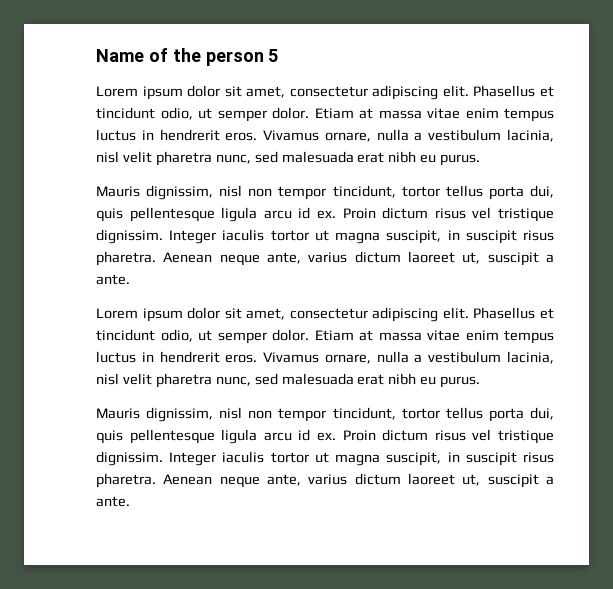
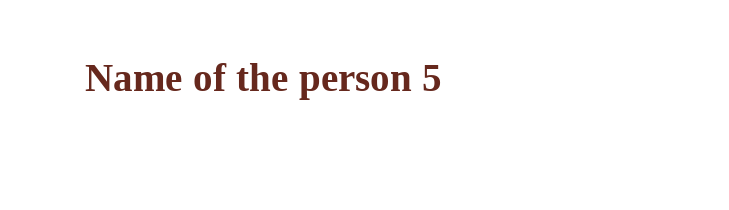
[96,85,554,100] [96,107,554,122] [96,129,554,142] [96,151,481,166] [96,185,554,200] [96,207,554,222] [96,229,554,244] [96,251,554,266] [96,274,130,285] [96,307,554,322] [96,329,554,344] [96,351,554,364] [96,373,481,388] [96,407,554,422] [96,429,554,444] [96,451,554,466] [96,473,554,488] [96,496,130,507] // Lorem ipsum dolor sit amet, consectetur adipiscing elit. Phasellus et tincidunt odio, ut semper dolor. Etiam at massa vitae enim tempus luctus in hendrerit eros. Vivamus ornare, nulla a vestibulum lacinia, nisl velit pharetra nunc, sed malesuada erat nibh eu purus. // Mauris dignissim, nisl non tempor tincidunt, tortor tellus porta dui, quis pellentesque ligula arcu id ex. Proin dictum risus vel tristique dignissim. Integer iaculis tortor ut magna suscipit, in suscipit risus pharetra. Aenean neque ante, varius dictum laoreet ut, suscipit a ante. // Lorem ipsum dolor sit amet, consectetur adipiscing elit. Phasellus et tincidunt odio, ut semper dolor. Etiam at massa vitae enim tempus luctus in hendrerit eros. Vivamus ornare, nulla a vestibulum lacinia, nisl velit pharetra nunc, sed malesuada erat nibh eu purus. // Mauris dignissim, nisl non tempor tincidunt, tortor tellus porta dui, quis pellentesque ligula arcu id ex. Proin dictum risus vel tristique dignissim. Integer iaculis tortor ut magna suscipit, in suscipit risus pharetra. Aenean neque ante, varius dictum laoreet ut, suscipit a ante. -> (443, 78) none

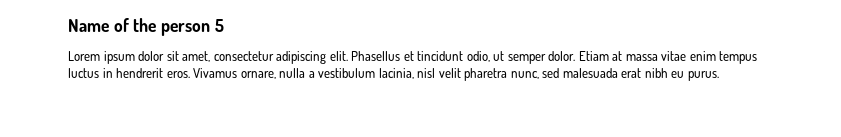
(443, 78) none -> [68,51,758,64] [68,68,719,81] // Lorem ipsum dolor sit amet, consectetur adipiscing elit. Phasellus et tincidunt odio, ut semper dolor. Etiam at massa vitae enim tempus luctus in hendrerit eros. Vivamus ornare, nulla a vestibulum lacinia, nisl velit pharetra nunc, sed malesuada erat nibh eu purus.

